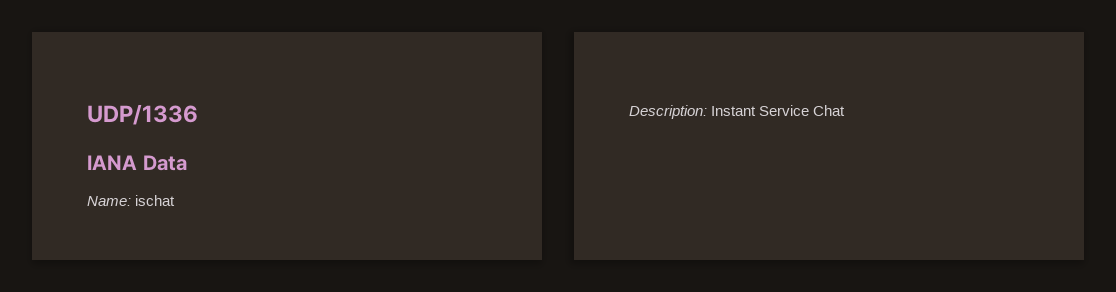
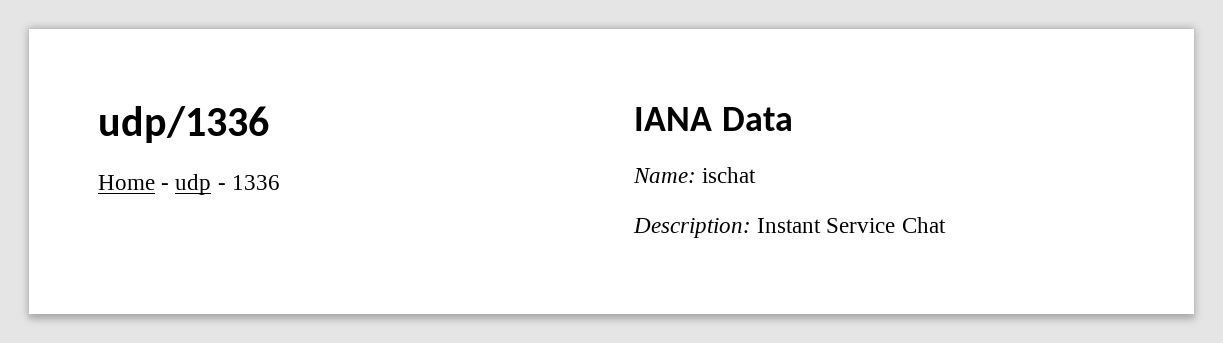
[87,104,198,125] UDP/1336 -> [98,106,269,143] [98,174,280,195] udp/1336 // Home - udp - 1336

